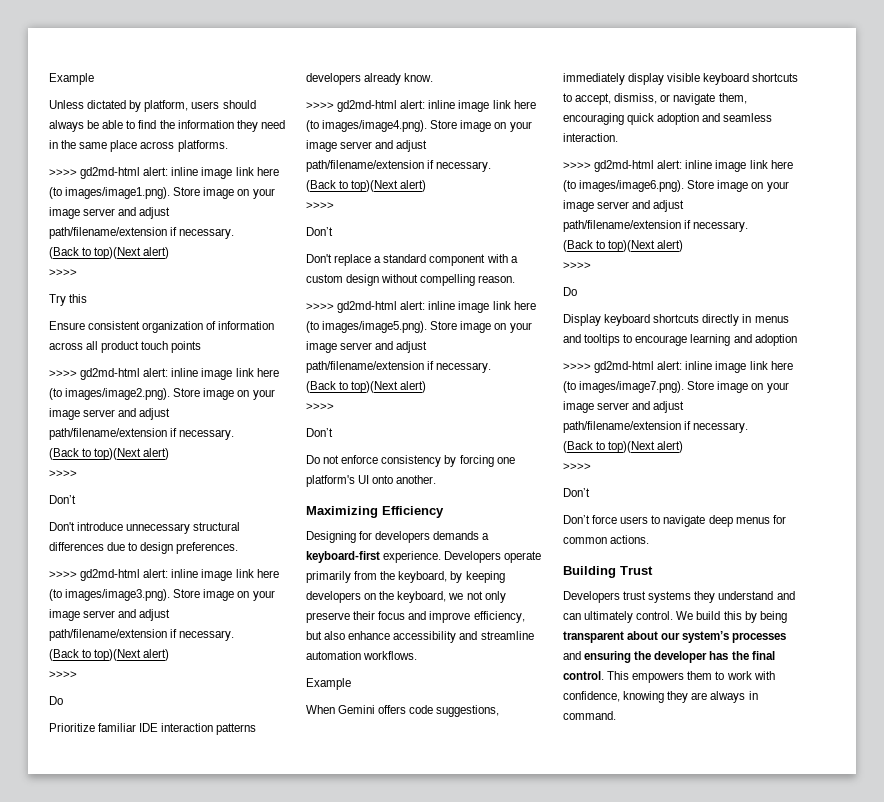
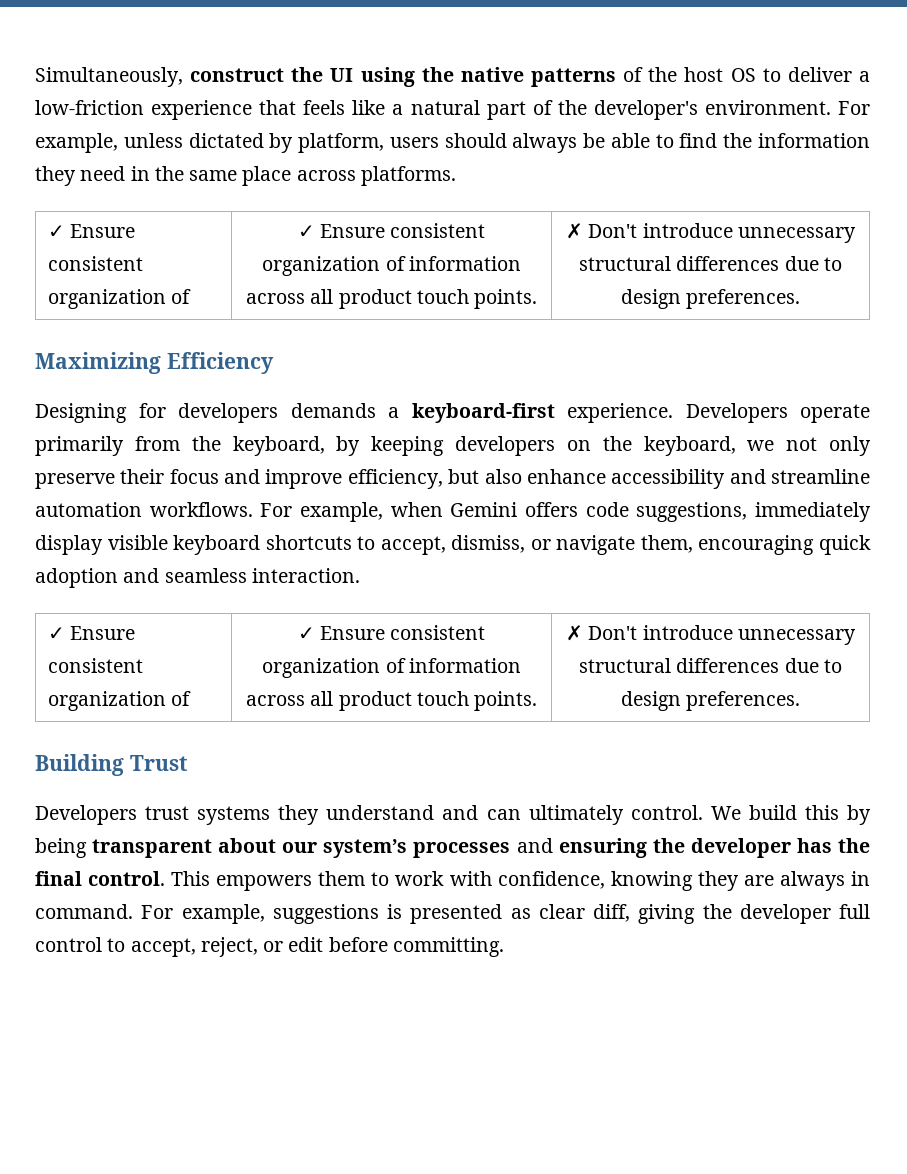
[49,73,94,85] [49,100,84,109] Example // Unless -> [35,67,870,87] [35,100,870,120] [35,133,183,153] Simultaneously, construct the UI using the native patterns of the host OS to deliver a low-friction experience that feels like a natural part of the developer's environment. For example, unless
[49,167,279,179] [49,187,275,199] [49,207,171,219] [49,227,235,239] [49,247,170,259] [49,269,77,276] [49,294,88,306] [49,321,275,333] [49,341,202,353] [49,368,279,380] [49,388,275,400] [49,408,171,420] [49,428,235,440] [49,448,170,460] [49,470,77,477] [49,495,76,504] [49,522,241,534] [49,542,239,554] [49,569,279,581] [49,589,275,601] [49,609,171,621] [49,629,235,641] [49,649,170,661] [49,671,77,678] [49,696,63,705] [49,723,257,735] [306,73,434,85] [306,100,536,112] [306,120,532,132] [306,140,428,152] [306,160,492,172] [306,180,427,192] [306,202,334,209] [306,227,333,236] [306,254,518,266] [306,274,516,286] [306,301,536,313] [306,321,532,333] [306,341,428,353] [306,361,492,373] [306,381,427,393] [306,403,334,410] [306,428,333,437] [306,455,515,467] [306,475,437,487] // >>>> gd2md-html alert: inline image link here (to images/image1.png). Store image on your image server and adjust path/filename/extension if necessary. // (Back to top)(Next alert) // >>>> // Try this // Ensure consistent organization of information across all product touch points // >>>> gd2md-html alert: inline image link here (to images/image2.png). Store image on your image server and adjust path/filename/extension if necessary. // (Back to top)(Next alert) // >>>> // Don’t // Don't introduce unnecessary structural differences due to design preferences. // >>>> gd2md-html alert: inline image link here (to images/image3.png). Store image on your image server and adjust path/filename/extension if necessary. // (Back to top)(Next alert) // >>>> // Do // Prioritize familiar IDE interaction patterns developers already know. // >>>> gd2md-html alert: inline image link here (to images/image4.png). Store image on your image server and adjust path/filename/extension if necessary. // (Back to top)(Next alert) // >>>> // Don’t // Don't replace a standard component with a custom design without compelling reason. // >>>> gd2md-html alert: inline image link here (to images/image5.png). Store image on your image server and adjust path/filename/extension if necessary. // (Back to top)(Next alert) // >>>> // Don’t // Do not enforce consistency by forcing one platform's UI onto another. -> [48,224,136,238] [48,256,144,271] [48,289,192,309] [297,223,486,238] [262,256,521,276] [245,289,538,309] [566,223,856,243] [579,256,842,271] [620,289,801,309] // ✓ Ensure consistent organization of | ✓ Ensure consistent organization of information across all product touch points. | ✗ Don't introduce unnecessary structural differences due to design preferences.
[306,678,351,690] [306,705,335,714] // Example // When -> [260,502,443,522] For example, when
[563,160,793,172] [563,180,789,192] [563,200,685,212] [563,220,749,232] [563,240,684,252] [563,262,591,269] [563,287,577,296] [563,314,789,326] [563,334,797,346] [563,361,793,373] [563,381,789,393] [563,401,685,413] [563,421,749,433] [563,441,684,453] [563,463,591,470] [563,488,590,497] [563,515,786,527] [563,535,650,544] // >>>> gd2md-html alert: inline image link here (to images/image6.png). Store image on your image server and adjust path/filename/extension if necessary. // (Back to top)(Next alert) // >>>> // Do // Display keyboard shortcuts directly in menus and tooltips to encourage learning and adoption // >>>> gd2md-html alert: inline image link here (to images/image7.png). Store image on your image server and adjust path/filename/extension if necessary. // (Back to top)(Next alert) // >>>> // Don’t // Don’t force users to navigate deep menus for common actions. -> [48,626,136,640] [48,658,144,673] [48,691,192,711] [297,625,486,640] [262,658,521,678] [245,691,538,711] [566,625,856,645] [579,658,842,673] [620,691,801,711] // ✓ Ensure consistent organization of | ✓ Ensure consistent organization of information across all product touch points. | ✗ Don't introduce unnecessary structural differences due to design preferences.
(616, 715) none -> [141,904,870,924] [35,937,504,957] For example, suggestions is presented as clear diff, giving the developer full control to accept, reject, or edit before committing.

